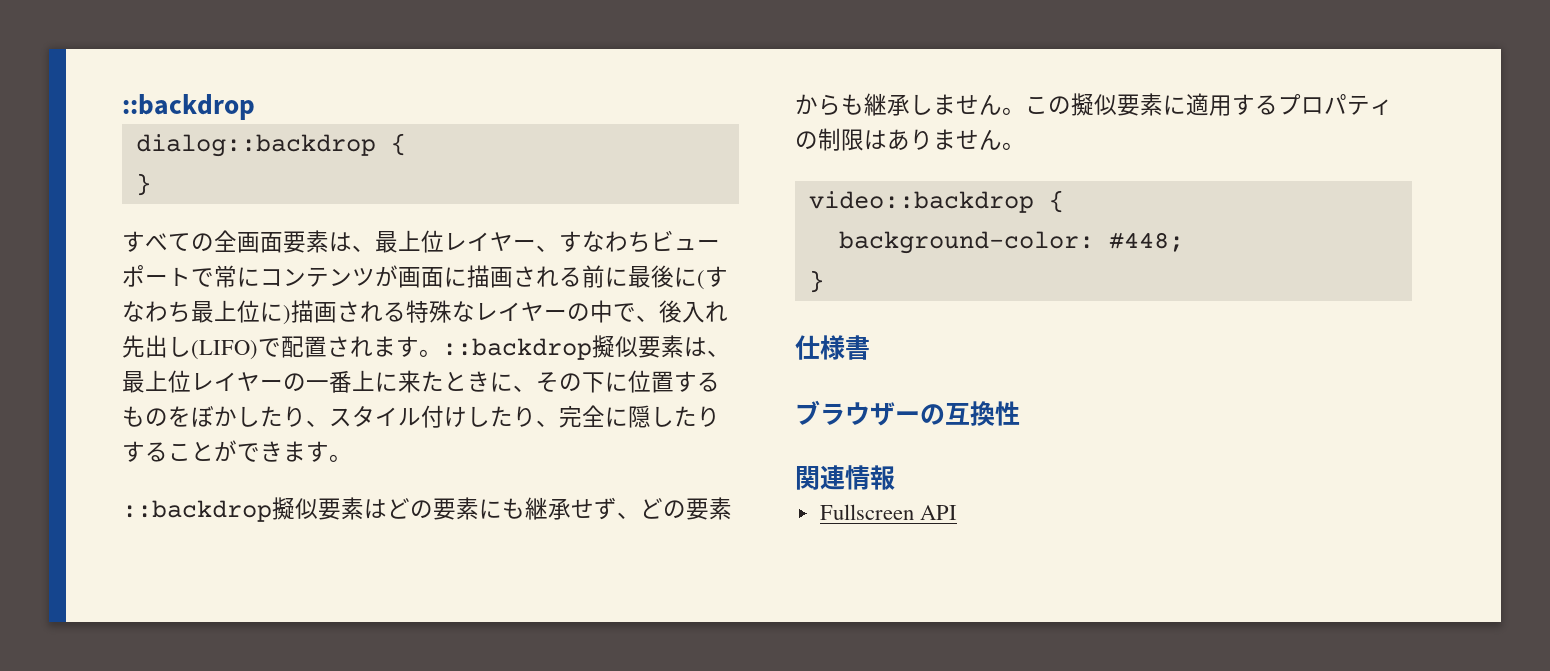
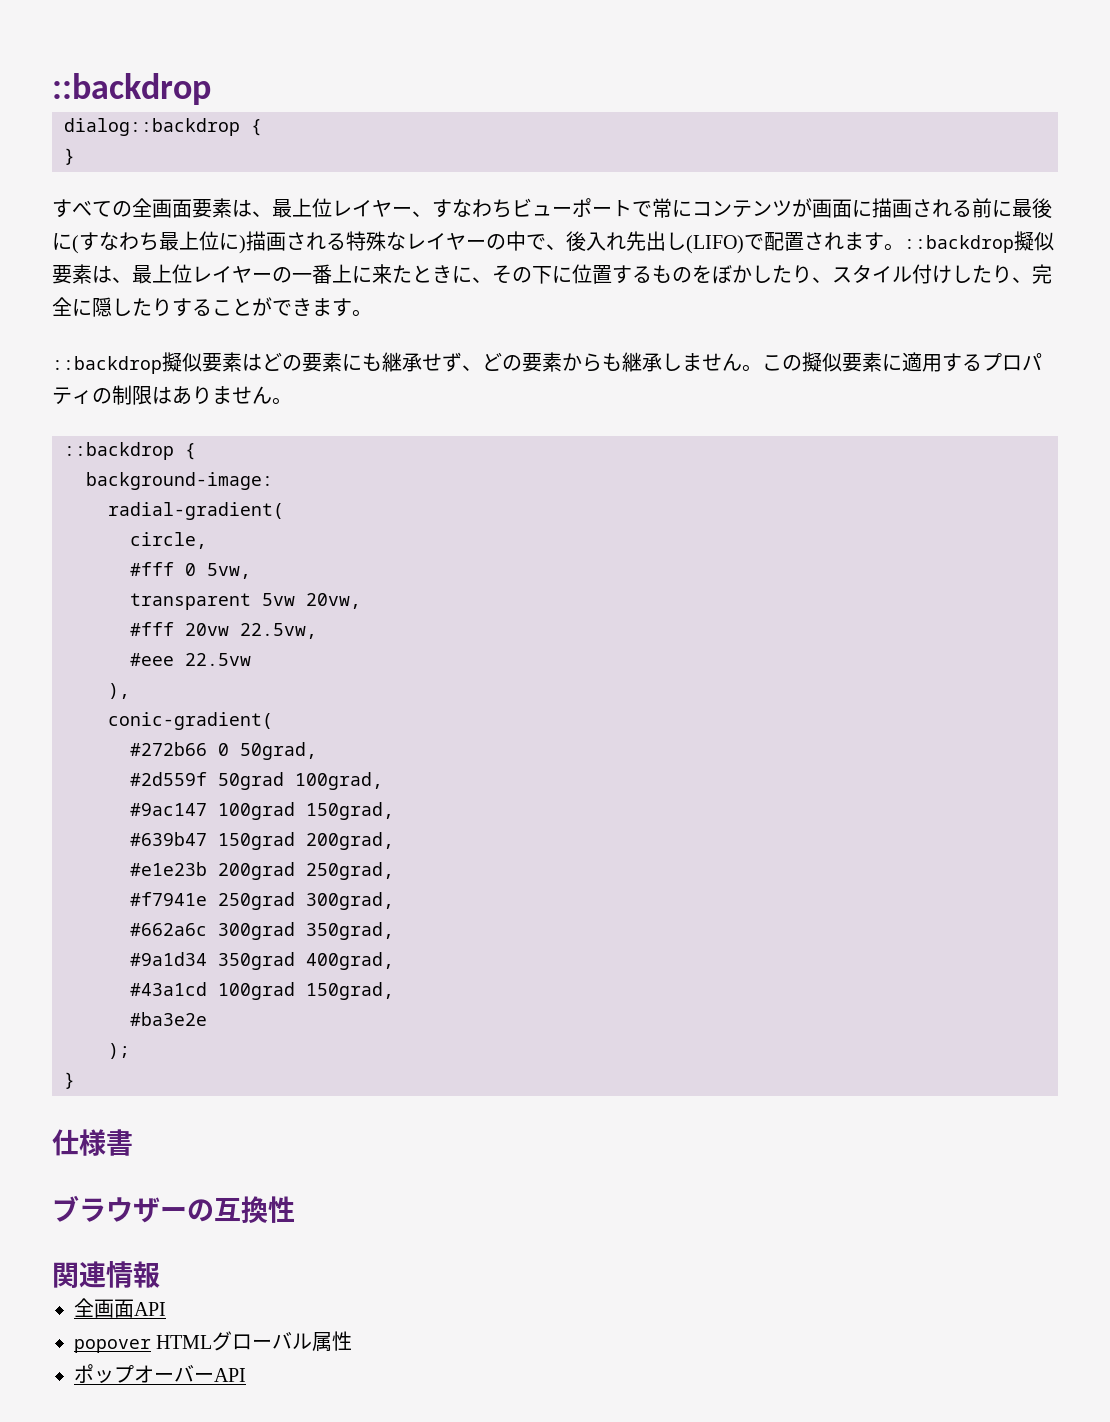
[808,190,1064,213] [838,231,1184,254] video::backdrop { // background-color: #448; -> [64,442,196,460] [86,472,273,490] [108,502,284,520] [130,532,207,549] [130,562,251,579] [130,593,361,610] [130,622,317,639] [130,653,251,666] [108,683,130,699] [108,712,273,730] [130,742,317,760] [130,772,383,790] [130,802,394,820] [130,832,394,850] [130,862,394,880] [130,892,394,910] [130,922,394,940] [130,952,394,970] [130,982,394,1000] [130,1012,207,1026] [108,1043,130,1059] ::backdrop { // background-image: // radial-gradient( // circle, // #fff 0 5vw, // transparent 5vw 20vw, // #fff 20vw 22.5vw, // #eee 22.5vw // ), // conic-gradient( // #272b66 0 50grad, // #2d559f 50grad 100grad, // #9ac147 100grad 150grad, // #639b47 150grad 200grad, // #e1e23b 200grad 250grad, // #f7941e 250grad 300grad, // #662a6c 300grad 350grad, // #9a1d34 350grad 400grad, // #43a1cd 100grad 150grad, // #ba3e2e // );
[819,504,957,520] Fullscreen API -> [74,1298,166,1318] [74,1331,353,1353] [74,1364,246,1384] 全画面API // popover HTMLグローバル属性 // ポップオーバーAPI

